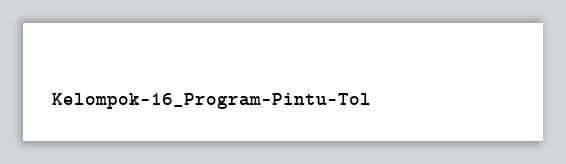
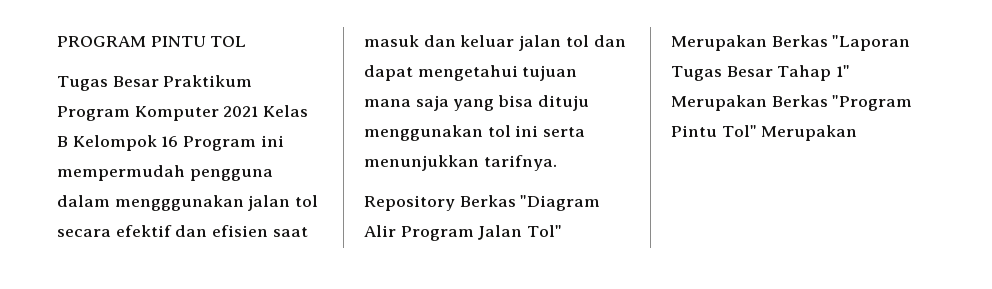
[52,93,371,109] Kelompok-16_Program-Pintu-Tol -> [57,36,247,47] [57,75,253,91] [57,105,309,121] [57,135,284,151] [57,165,273,181] [57,195,319,211] [57,225,308,237] [364,35,626,51] [364,65,578,81] [364,95,589,111] [364,125,586,141] [364,155,557,171] [364,195,601,211] [364,225,563,241] [671,35,911,51] [671,65,851,81] [671,95,913,111] [671,125,858,141] PROGRAM PINTU TOL // Tugas Besar Praktikum Program Komputer 2021 Kelas B Kelompok 16 Program ini mempermudah pengguna dalam mengggunakan jalan tol secara efektif dan efisien saat masuk dan keluar jalan tol dan dapat mengetahui tujuan mana saja yang bisa dituju menggunakan tol ini serta menunjukkan tarifnya. // Repository Berkas "Diagram Alir Program Jalan Tol" Merupakan Berkas "Laporan Tugas Besar Tahap 1" Merupakan Berkas "Program Pintu Tol" Merupakan

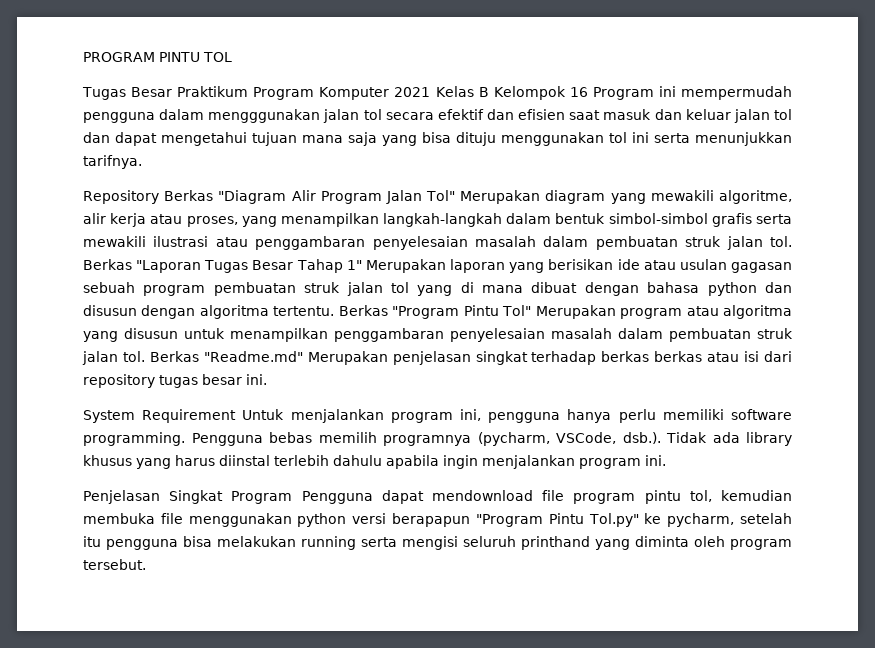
(767, 43) none -> [545,190,792,204] [83,213,792,227] [83,236,792,250] diagram yang mewakili algoritme, alir kerja atau proses, yang menampilkan langkah-langkah dalam bentuk simbol-simbol grafis serta mewakili ilustrasi atau penggambaran penyelesaian masalah dalam pembuatan struk jalan tol.
(767, 103) none -> [450,259,792,273] [83,282,792,296] [83,305,335,319] laporan yang berisikan ide atau usulan gagasan sebuah program pembuatan struk jalan tol yang di mana dibuat dengan bahasa python dan disusun dengan algoritma tertentu.
(858, 133) none -> [620,305,792,319] [83,328,793,342] [82,351,792,365] [83,374,267,388] [83,409,792,423] [83,432,792,446] [83,455,666,469] [83,490,792,504] [83,513,792,527] [83,536,792,550] [83,559,146,570] program atau algoritma yang disusun untuk menampilkan penggambaran penyelesaian masalah dalam pembuatan struk jalan tol. Berkas "Readme.md" Merupakan penjelasan singkat terhadap berkas berkas atau isi dari repository tugas besar ini. // System Requirement Untuk menjalankan program ini, pengguna hanya perlu memiliki software programming. Pengguna bebas memilih programnya (pycharm, VSCode, dsb.). Tidak ada library khusus yang harus diinstal terlebih dahulu apabila ingin menjalankan program ini. // Penjelasan Singkat Program Pengguna dapat mendownload file program pintu tol, kemudian membuka file menggunakan python versi berapapun "Program Pintu Tol.py" ke pycharm, setelah itu pengguna bisa melakukan running serta mengisi seluruh printhand yang diminta oleh program tersebut.

